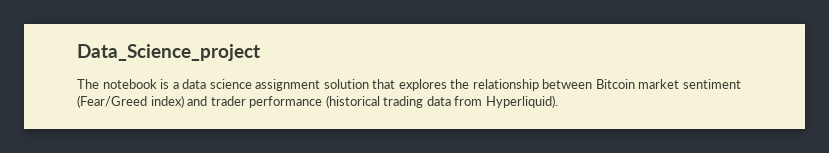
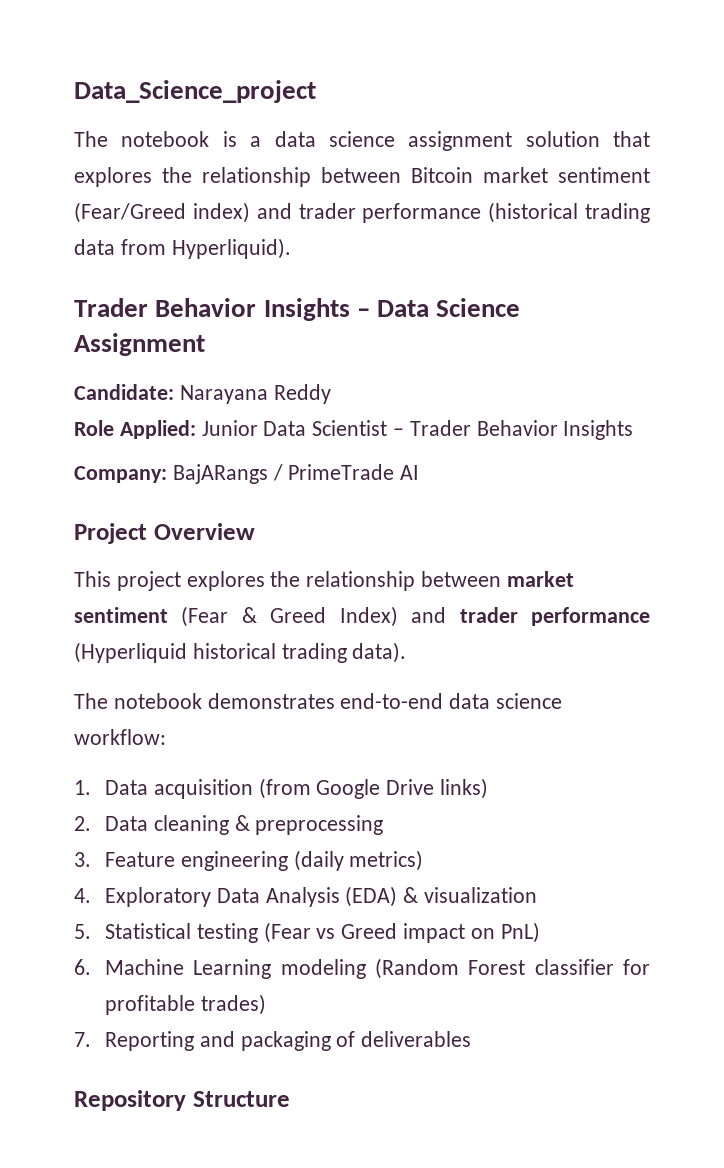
(558, 101) none -> [74,298,521,321] [74,333,205,356] [74,384,331,404] [74,420,634,440] [74,464,420,484] [74,523,255,544] [74,571,574,591] [74,606,651,627] [74,642,407,663] [74,693,563,709] [74,729,166,745] [74,778,488,799] [74,815,384,835] [74,850,424,871] [74,886,537,907] [74,922,540,943] [74,958,650,979] [104,994,266,1015] [74,1031,472,1051] [74,1090,290,1111] // Trader Behavior Insights – Data Science Assignment // Candidate: Narayana Reddy // Role Applied: Junior Data Scientist – Trader Behavior Insights // Company: BajARangs / PrimeTrade AI // Project Overview // This project explores the relationship between market sentiment (Fear & Greed Index) and trader performance (Hyperliquid historical trading data). // The notebook demonstrates end-to-end data science workflow: // 1. Data acquisition (from Google Drive links) // 2. Data cleaning & preprocessing // 3. Feature engineering (daily metrics) // 4. Exploratory Data Analysis (EDA) & visualization // 5. Statistical testing (Fear vs Greed impact on PnL) // 6. Machine Learning modeling (Random Forest classifier for profitable trades) // 7. Reporting and packaging of deliverables // Repository Structure

